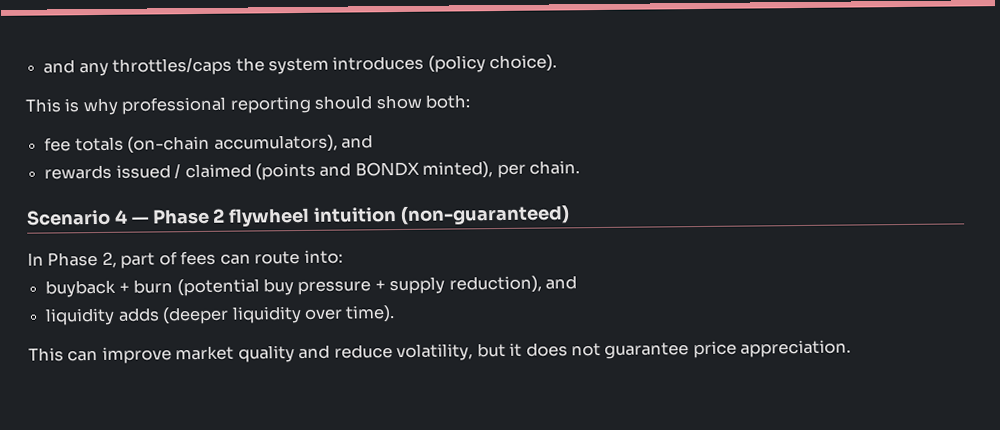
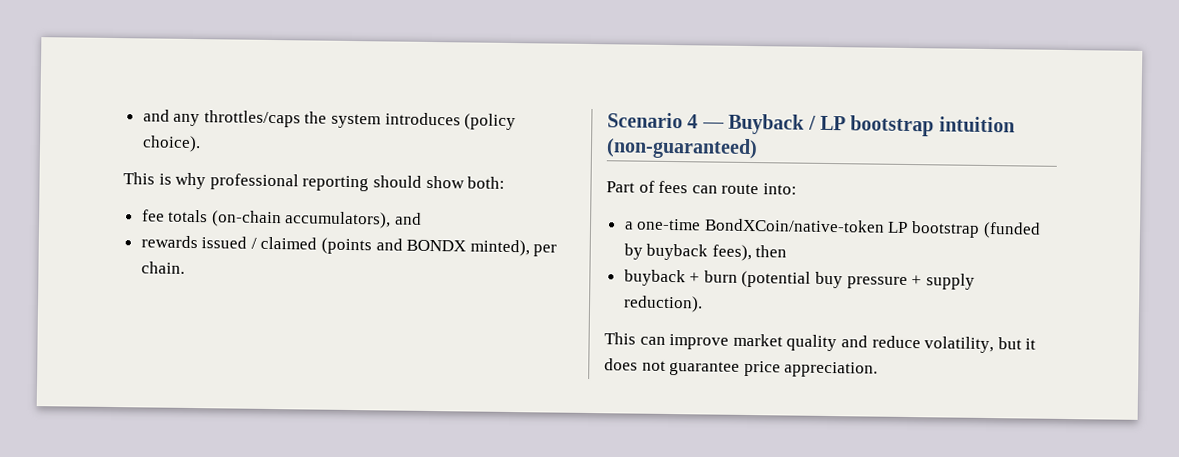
[151,205,571,227] [27,251,156,269] Phase 2 flywheel intuition (non-guaranteed) // In Phase 2, part -> [728,113,1015,137] [606,137,758,160] [606,181,635,193] Buyback / LP bootstrap intuition (non-guaranteed) // Part
(343, 256) none -> [623,218,1041,239] [623,243,788,262] // a one-time BondXCoin/native-token LP bootstrap (funded by buyback fees), then
[448,275,578,294] [45,305,396,326] reduction), and // liquidity adds (deeper liquidity over time). -> [622,295,703,313] reduction).

